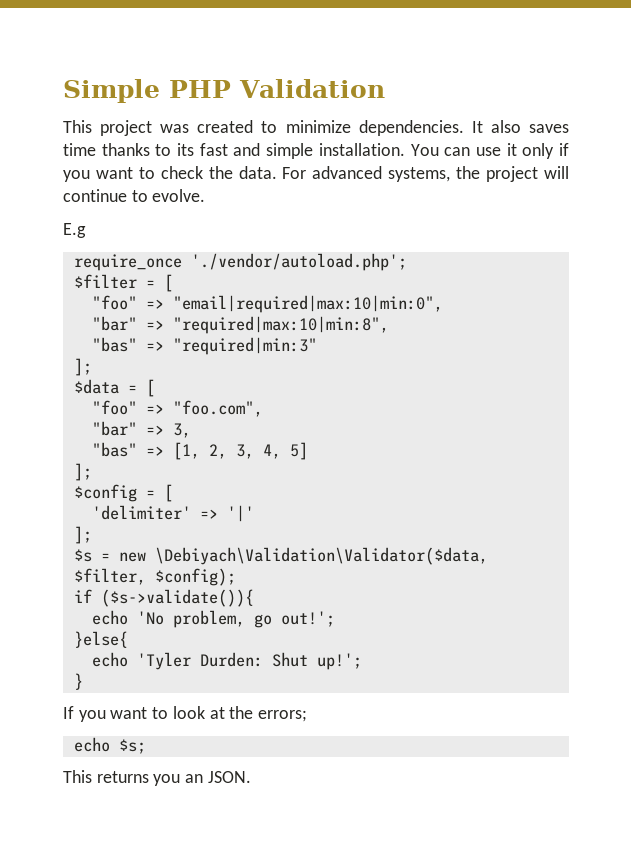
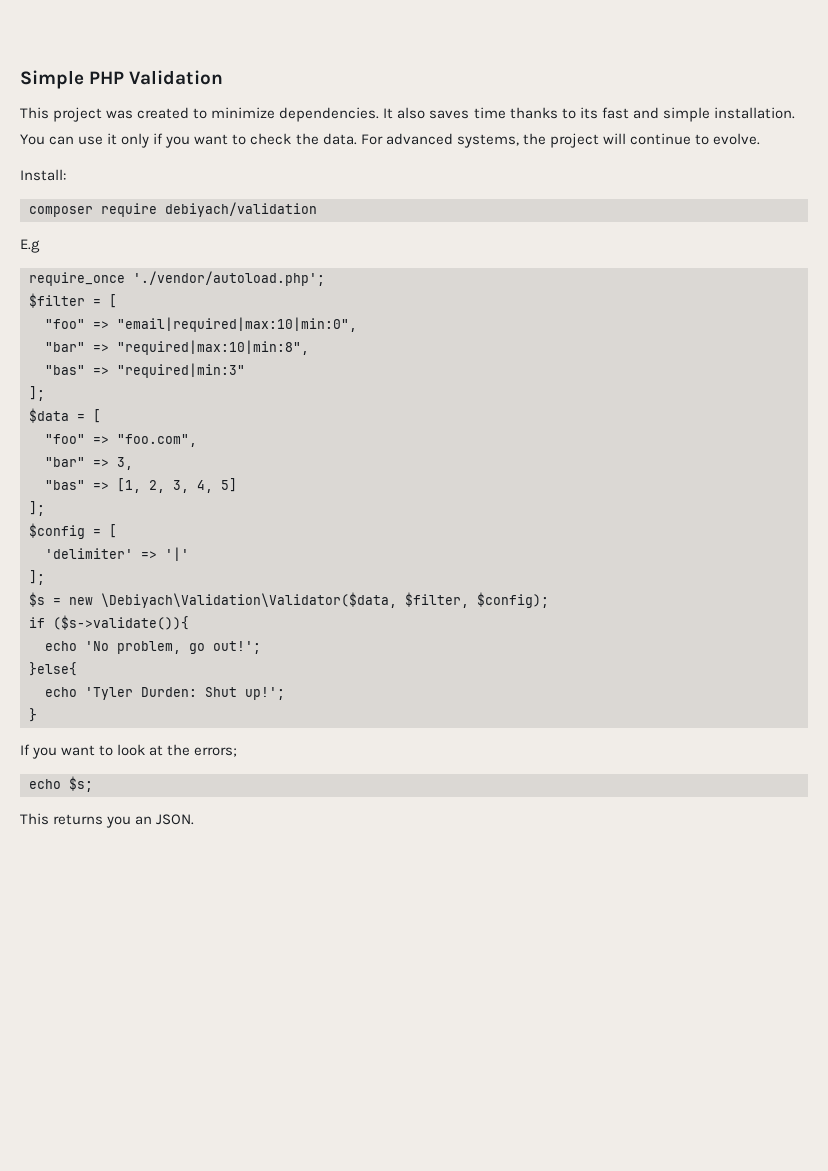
(206, 195) none -> [20,169,66,181] [29,202,317,217] // Install: // composer require debiyach/validation

